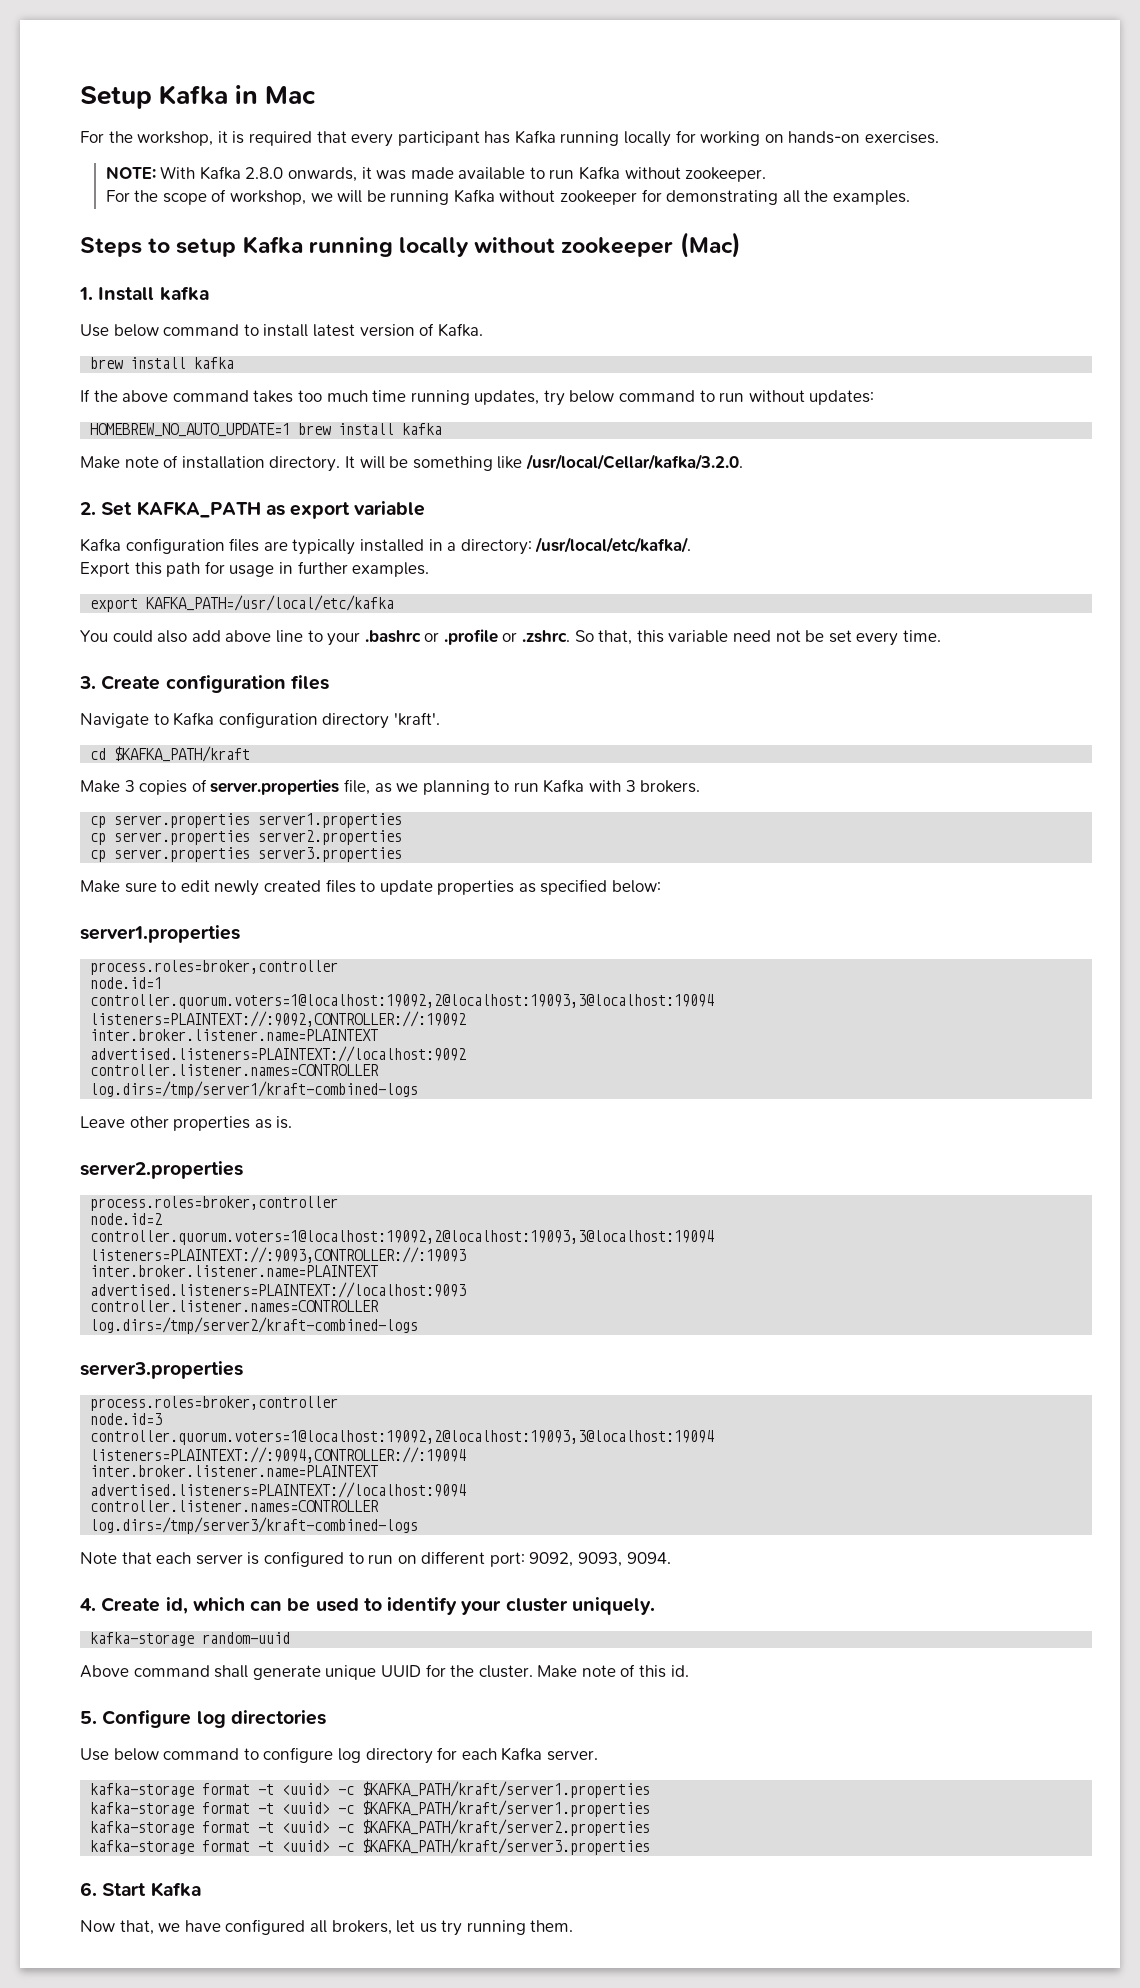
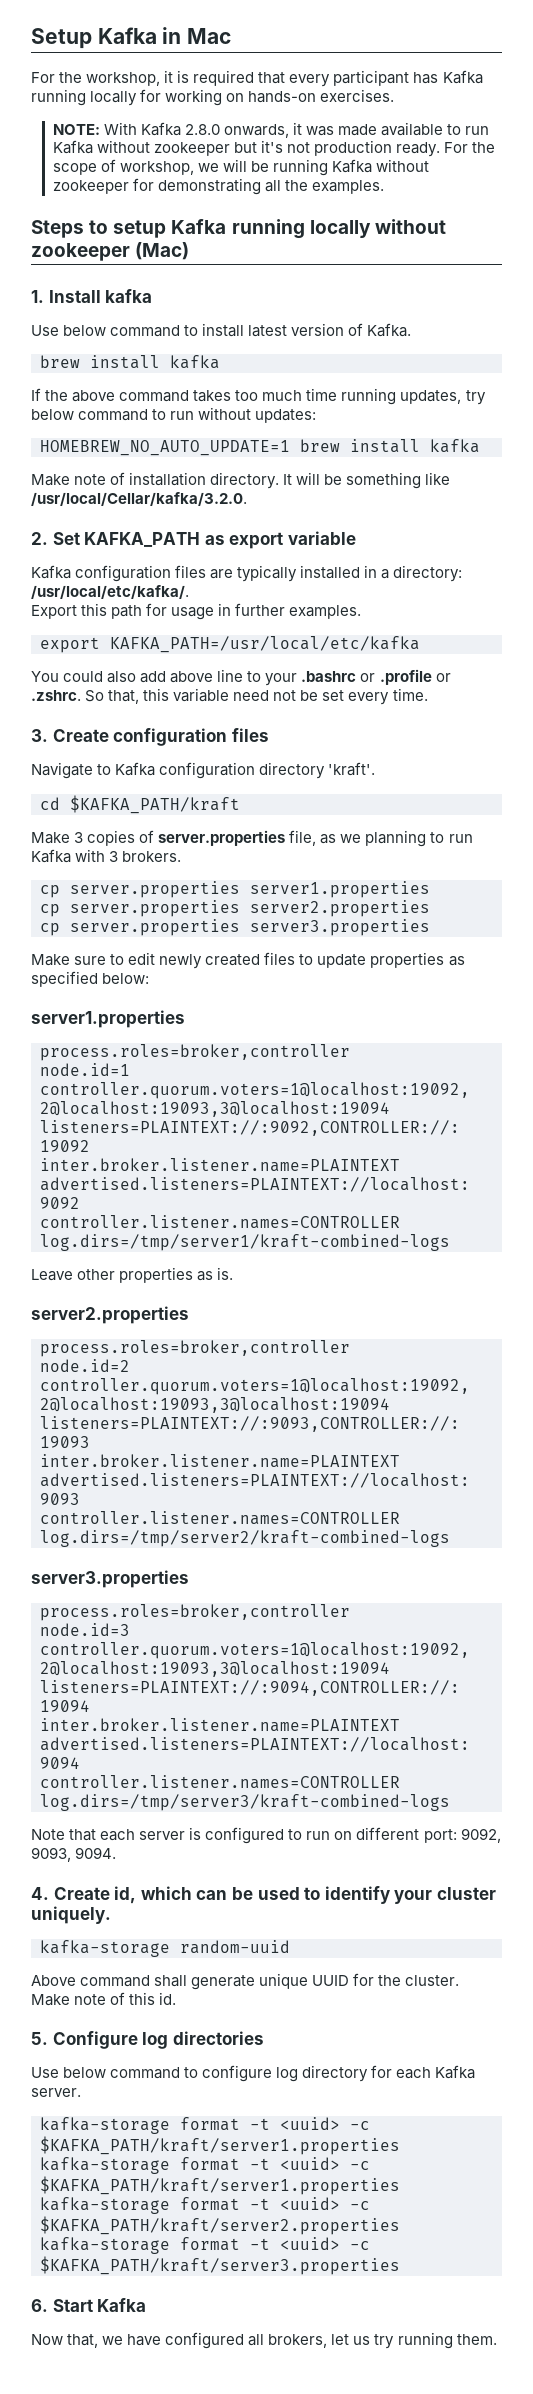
[685,167,767,182] zookeeper. // -> [153,140,441,157] zookeeper but it's not production ready.

